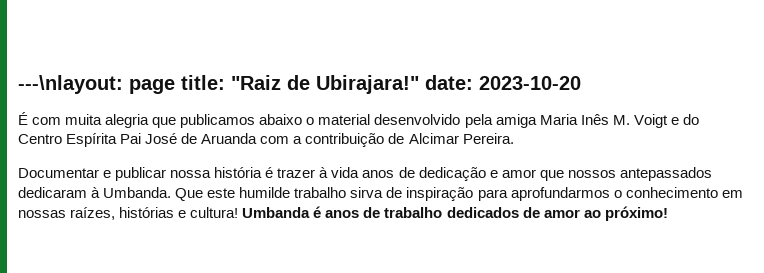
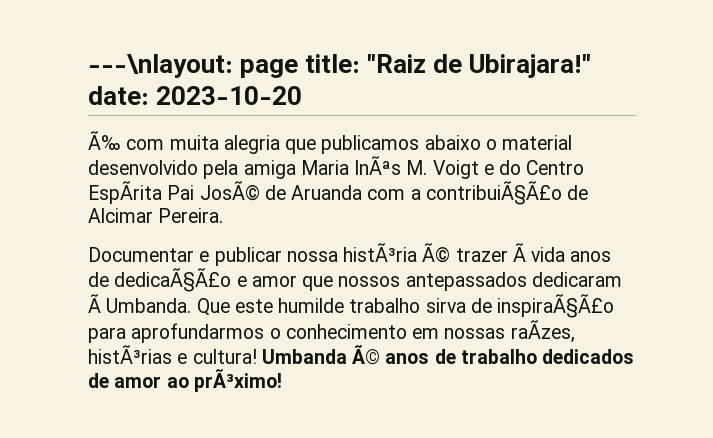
[18,112,28,125] É -> [88,131,121,150] Ã‰
[580,114,609,125] Inês -> [354,156,402,175] InÃªs
[66,133,178,147] Espírita Pai José -> [88,181,260,204] EspÃrita Pai JosÃ©
[305,133,385,147] contribuição -> [425,181,562,205] contribuiÃ§Ã£o
[214,167,329,178] história é trazer à -> [343,243,526,263] histÃ³ria Ã© trazer Ã
[418,167,486,181] dedicação -> [114,268,232,292] dedicaÃ§Ã£o
[91,187,101,198] à -> [88,294,101,313] Ã
[406,187,474,201] inspiração -> [497,294,615,318] inspiraÃ§Ã£o
[70,207,175,220] raízes, histórias -> [510,320,575,343] [88,345,172,364] raÃzes, histÃ³rias
[313,206,322,218] é -> [352,345,381,365] Ã©
[604,206,668,221] próximo! -> [193,369,282,392] prÃ³ximo!

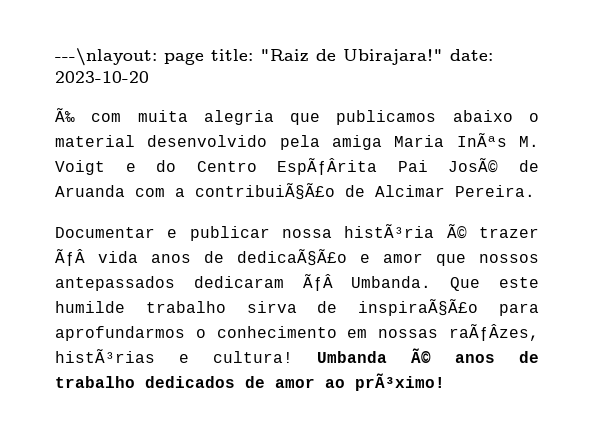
[88,181,162,204] EspÃrita -> [277,158,378,175] EspÃƒÂrita
[512,243,526,262] Ã -> [55,249,85,266] ÃƒÂ
[88,294,101,313] Ã -> [302,274,333,291] ÃƒÂ
[510,320,575,343] raÃzes, -> [449,324,539,341] raÃƒÂzes,

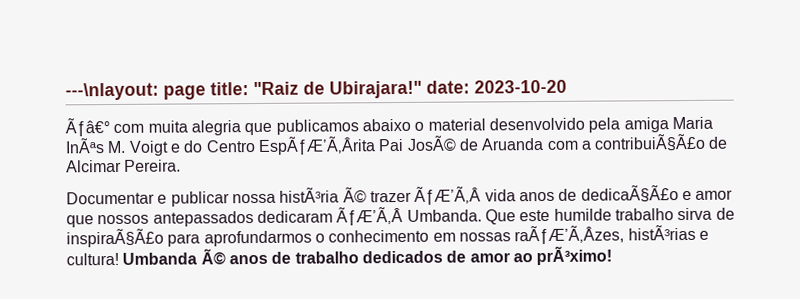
[55,108,75,122] Ã‰ -> [65,118,110,137] Ãƒâ€°
[277,158,378,175] EspÃƒÂrita -> [257,136,376,155] EspÃƒÆ’Ã‚Ârita
[55,249,85,266] ÃƒÂ -> [414,186,482,205] ÃƒÆ’Ã‚Â
[302,274,333,291] ÃƒÂ -> [336,206,404,226] ÃƒÆ’Ã‚Â
[449,324,539,341] raÃƒÂzes, -> [514,225,625,245] raÃƒÆ’Ã‚Âzes,

